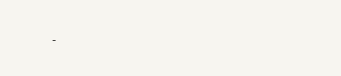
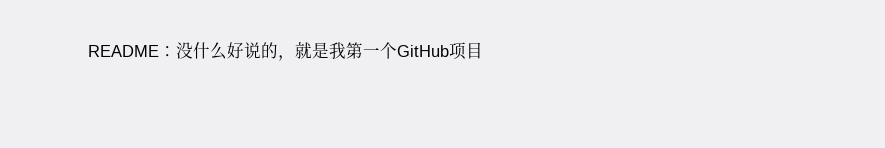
[52,40,56,44] - -> [87,42,483,61] README：没什么好说的，就是我第一个GitHub项目

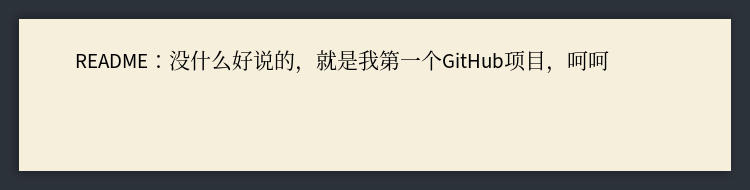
(483, 50) none -> [546,51,609,74] ，呵呵

